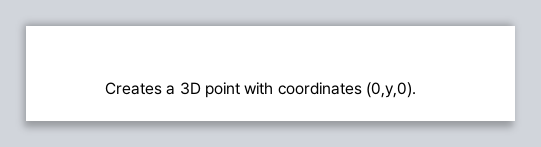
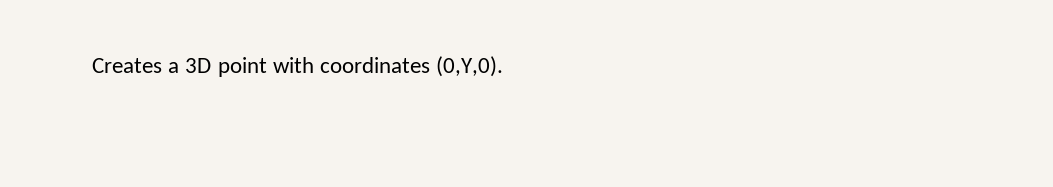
[365,82,416,98] (0,y,0). -> [436,56,504,77] (0,Y,0).

